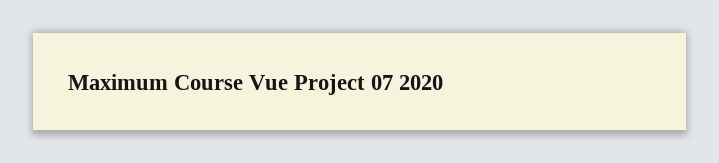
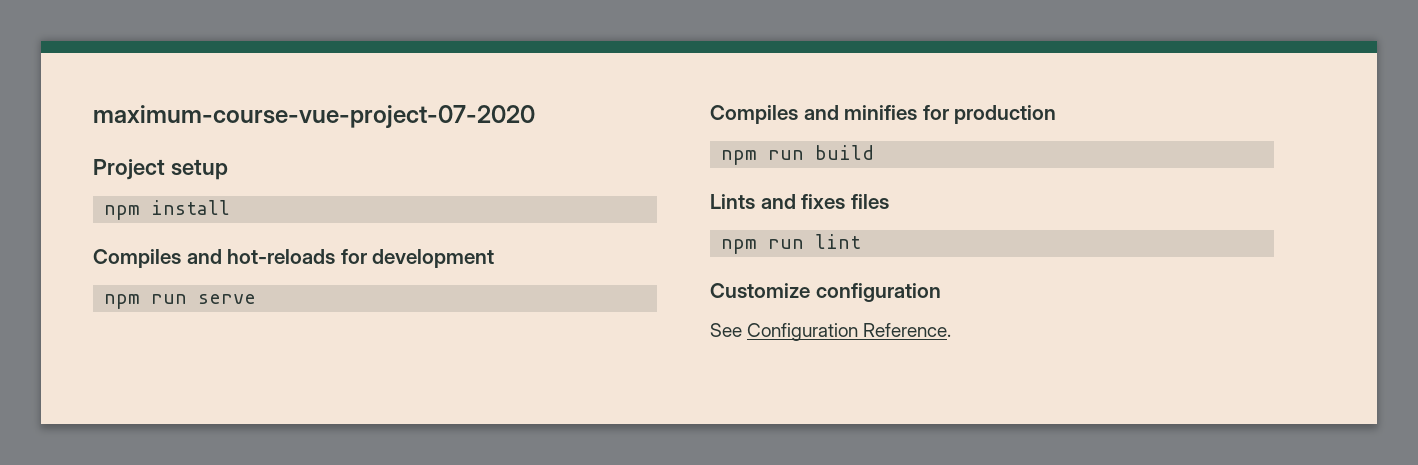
[68,74,444,95] Maximum Course Vue Project 07 2020 -> [93,105,535,128] [93,159,228,180] [104,200,231,220] [93,249,495,268] [104,294,257,309] [710,105,1057,124] [721,145,875,165] [710,194,889,209] [721,234,862,254] [710,283,941,302] [710,323,952,341] maximum-course-vue-project-07-2020 // Project setup // npm install // Compiles and hot-reloads for development // npm run serve // Compiles and minifies for production // npm run build // Lints and fixes files // npm run lint // Customize configuration // See Configuration Reference.

